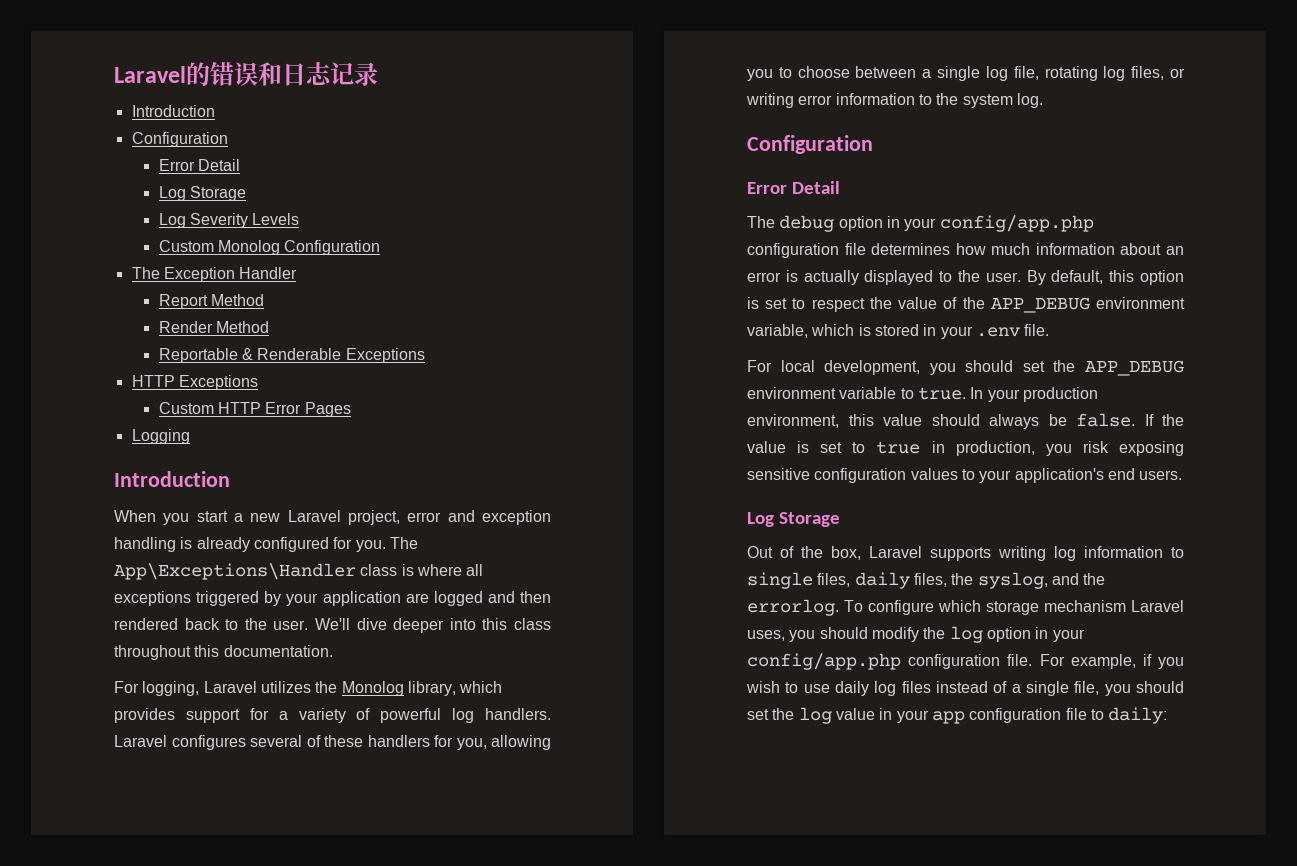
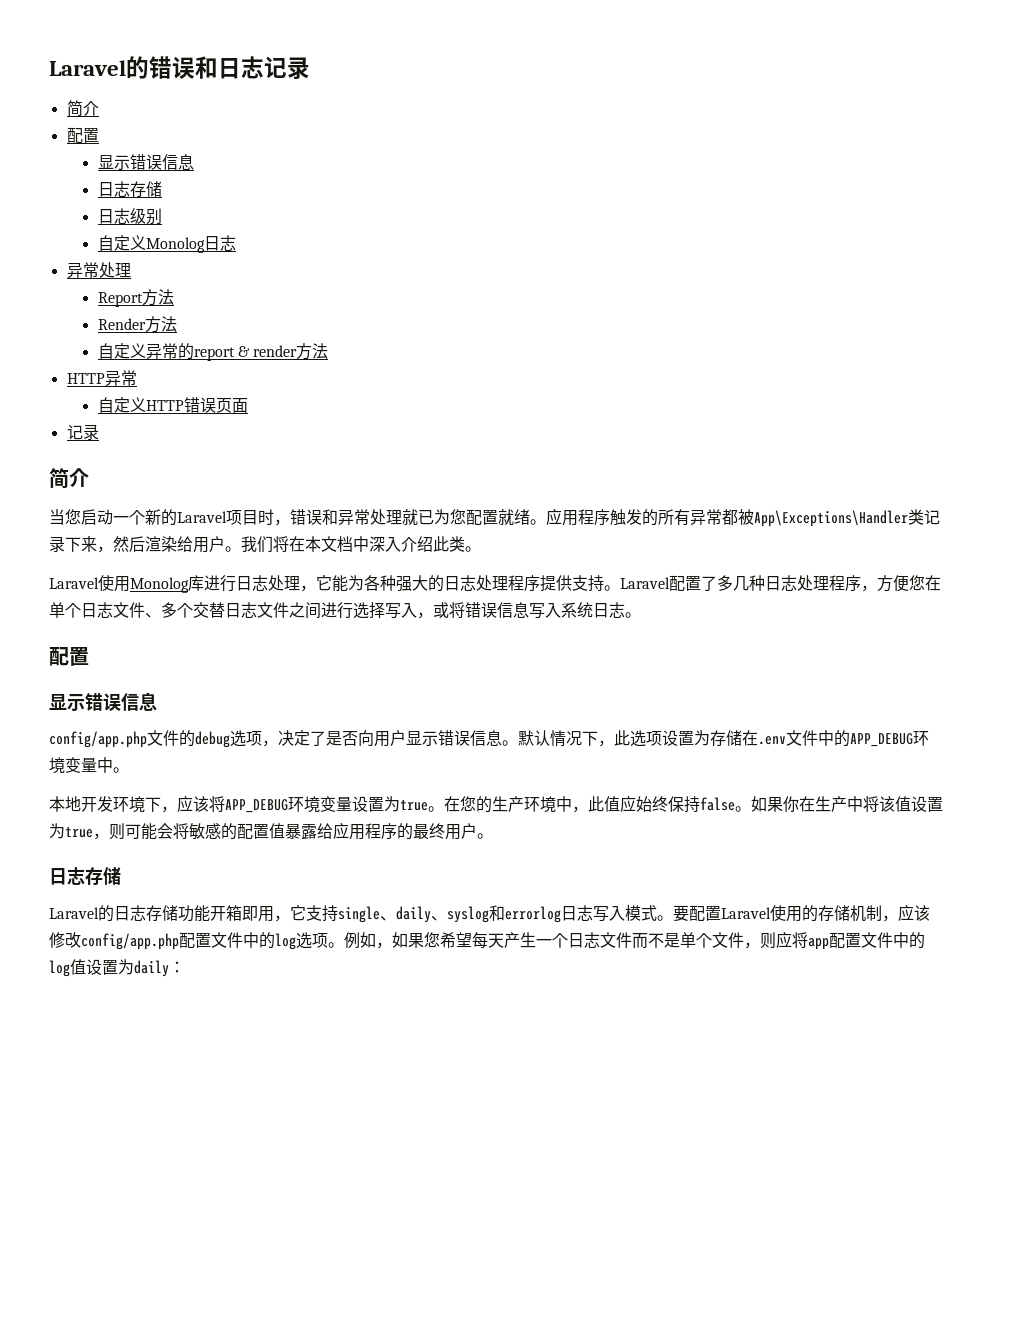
[131,105,215,117] [131,132,228,147] [158,159,240,171] [158,186,246,201] [158,213,300,228] [158,240,381,255] [131,267,298,282] Introduction // Configuration // Error Detail // Log Storage // Log Severity Levels // Custom Monolog Configuration // The Exception Handler -> [66,100,99,117] [66,127,99,143] [97,154,194,170] [97,181,162,197] [97,208,162,225] [97,235,236,253] [66,262,131,278] 简介 // 配置 // 显示错误信息 // 日志存储 // 日志级别 // 自定义Monolog日志 // 异常处理
[210,294,264,306] Method -> [141,289,174,306] 方法
[215,321,269,333] [158,348,425,363] [131,375,258,390] [158,402,351,417] [131,429,190,444] [114,471,230,487] [114,510,551,525] [114,537,418,552] [114,563,484,580] [114,591,551,606] [114,618,551,633] [114,645,333,660] [114,681,503,696] [114,708,551,723] [114,735,551,750] [747,66,1185,81] [746,93,1043,108] [747,135,873,154] [747,181,841,194] [747,215,1094,232] [747,243,1184,258] [747,270,1184,285] [747,297,1185,313] [747,324,1050,339] [747,360,1184,376] [747,387,1098,402] [747,413,1184,429] [747,441,1184,456] [747,468,1183,483] [747,512,841,527] [747,546,1184,561] [747,572,1106,589] [747,599,1184,616] [747,626,1085,643] [747,653,1184,670] [746,681,1184,696] [747,707,1168,724] Method // Reportable & Renderable Exceptions // HTTP Exceptions // Custom HTTP Error Pages // Logging // Introduction // When you start a new Laravel project, error and exception handling is already configured for you. The App\Exceptions\Handler class is where all exceptions triggered by your application are logged and then rendered back to the user. We'll dive deeper into this class throughout this documentation. // For logging, Laravel utilizes the Monolog library, which provides support for a variety of powerful log handlers. Laravel configures several of these handlers for you, allowing you to choose between a single log file, rotating log files, or writing error information to the system log. // Configuration // Error Detail // The debug option in your config/app.php configuration file determines how much information about an error is actually displayed to the user. By default, this option is set to respect the value of the APP_DEBUG environment variable, which is stored in your .env file. // For local development, you should set the APP_DEBUG environment variable to true. In your production environment, this value should always be false. If the value is set to true in production, you risk exposing sensitive configuration values to your application's end users. // Log Storage // Out of the box, Laravel supports writing log information to single files, daily files, the syslog, and the errorlog. To configure which storage mechanism Laravel uses, you should modify the log option in your config/app.php configuration file. For example, if you wish to use daily log files instead of a single file, you should set the log value in your app configuration file to daily: -> [144,316,177,333] [97,343,329,361] [66,370,137,386] [97,397,248,413] [66,424,99,440] [49,468,89,489] [49,508,940,527] [49,536,481,553] [49,575,941,593] [49,602,641,619] [49,647,89,666] [49,692,157,711] [49,730,929,748] [49,757,129,774] [49,795,943,813] [49,822,493,840] [49,867,121,885] [49,904,930,923] [49,931,925,950] [49,959,185,977] 方法 // 自定义异常的report & render方法 // HTTP异常 // 自定义HTTP错误页面 // 记录 // 简介 // 当您启动一个新的Laravel项目时，错误和异常处理就已为您配置就绪。应用程序触发的所有异常都被App\Exceptions\Handler类记录下来，然后渲染给用户。我们将在本文档中深入介绍此类。 // Laravel使用Monolog库进行日志处理，它能为各种强大的日志处理程序提供支持。Laravel配置了多几种日志处理程序，方便您在单个日志文件、多个交替日志文件之间进行选择写入，或将错误信息写入系统日志。 // 配置 // 显示错误信息 // config/app.php文件的debug选项，决定了是否向用户显示错误信息。默认情况下，此选项设置为存储在.env文件中的APP_DEBUG环境变量中。 // 本地开发环境下，应该将APP_DEBUG环境变量设置为true。在您的生产环境中，此值应始终保持false。如果你在生产中将该值设置为true，则可能会将敏感的配置值暴露给应用程序的最终用户。 // 日志存储 // Laravel的日志存储功能开箱即用，它支持single、daily、syslog和errorlog日志写入模式。要配置Laravel使用的存储机制，应该修改config/app.php配置文件中的log选项。例如，如果您希望每天产生一个日志文件而不是单个文件，则应将app配置文件中的log值设置为daily：

